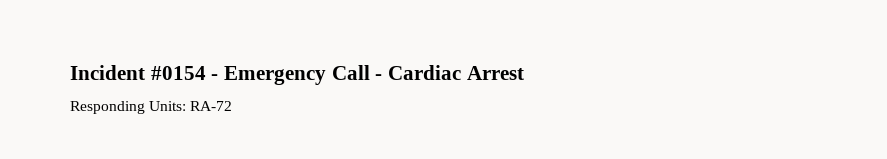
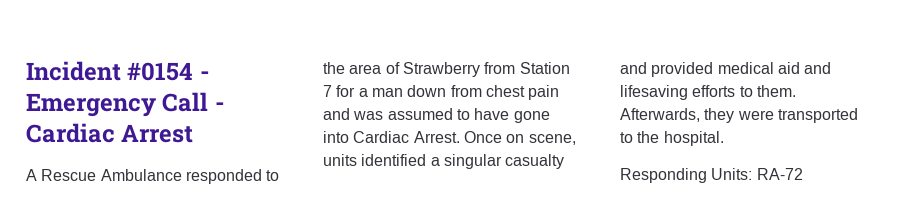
(524, 73) none -> [26,169,280,184] [323,62,570,77] [323,85,560,100] [323,108,550,123] [323,131,576,145] [323,154,565,169] [620,62,832,77] [620,85,796,100] [620,108,858,123] [620,131,724,146] // A Rescue Ambulance responded to the area of Strawberry from Station 7 for a man down from chest pain and was assumed to have gone into Cardiac Arrest. Once on scene, units identified a singular casualty and provided medical aid and lifesaving efforts to them. Afterwards, they were transported to the hospital.

